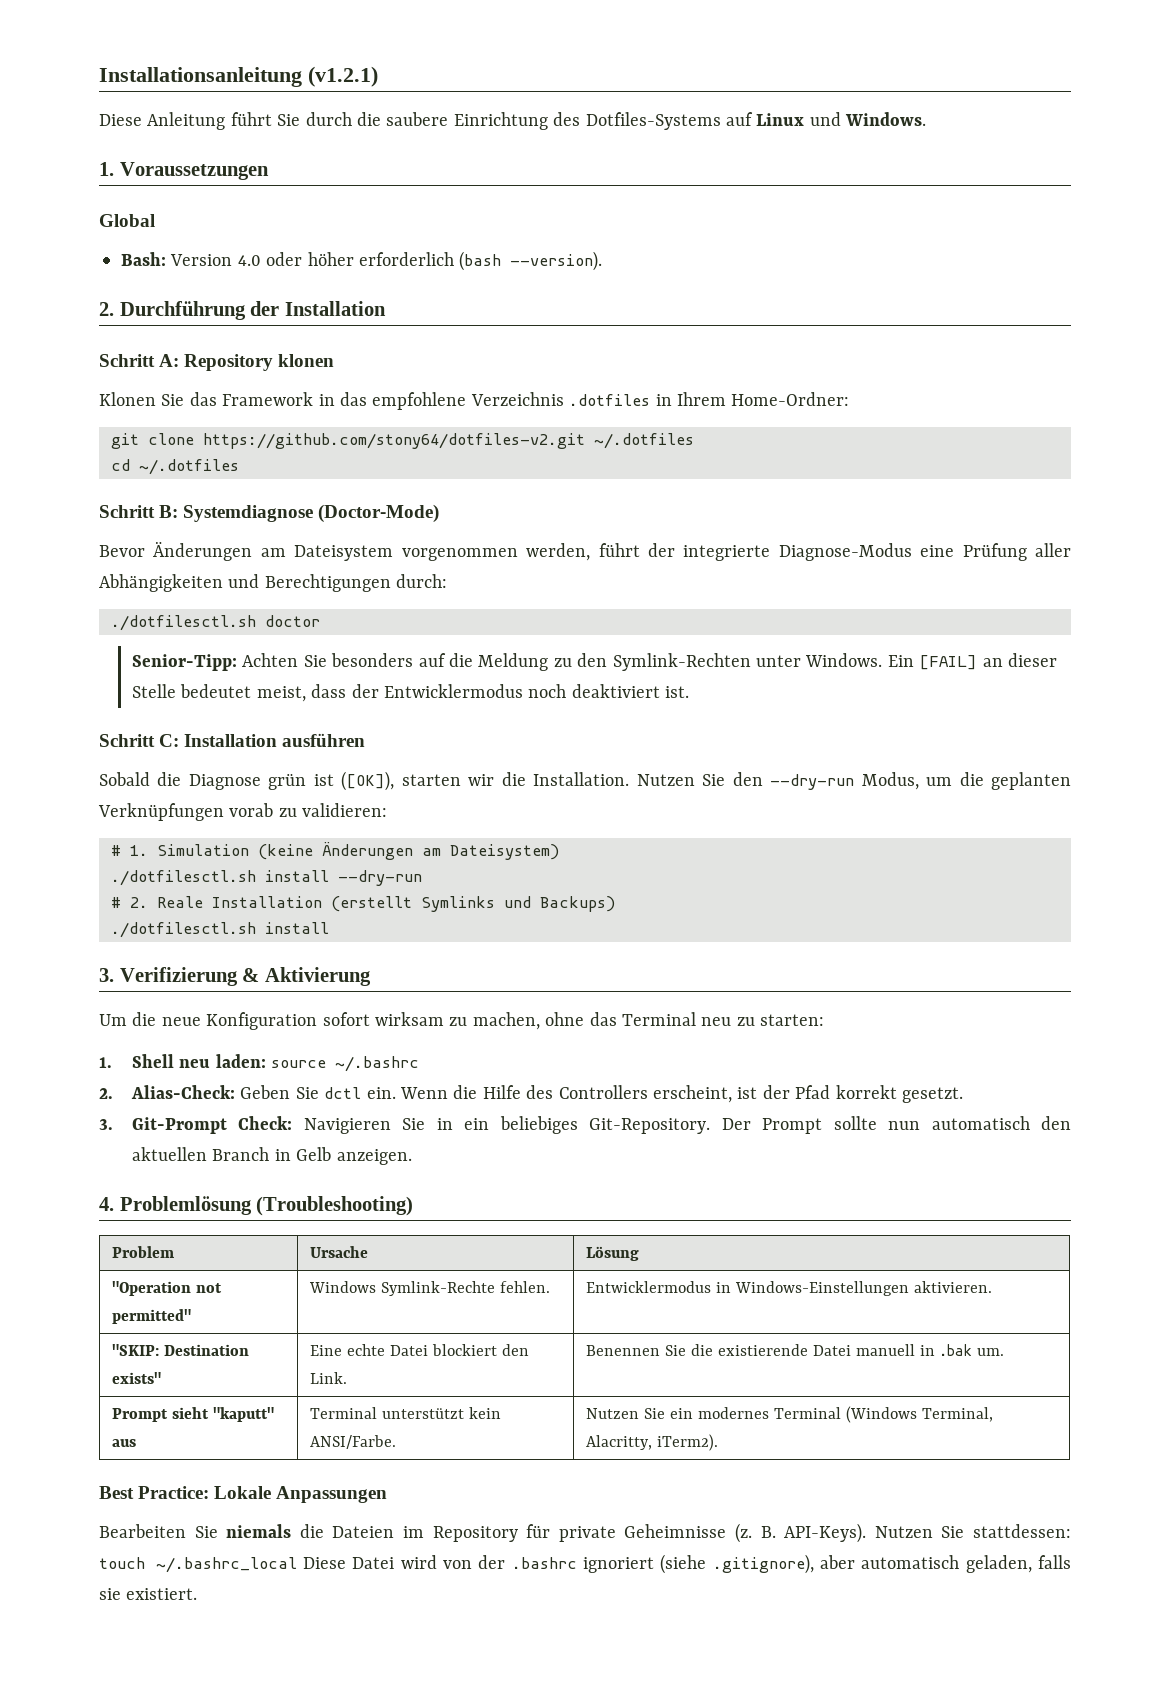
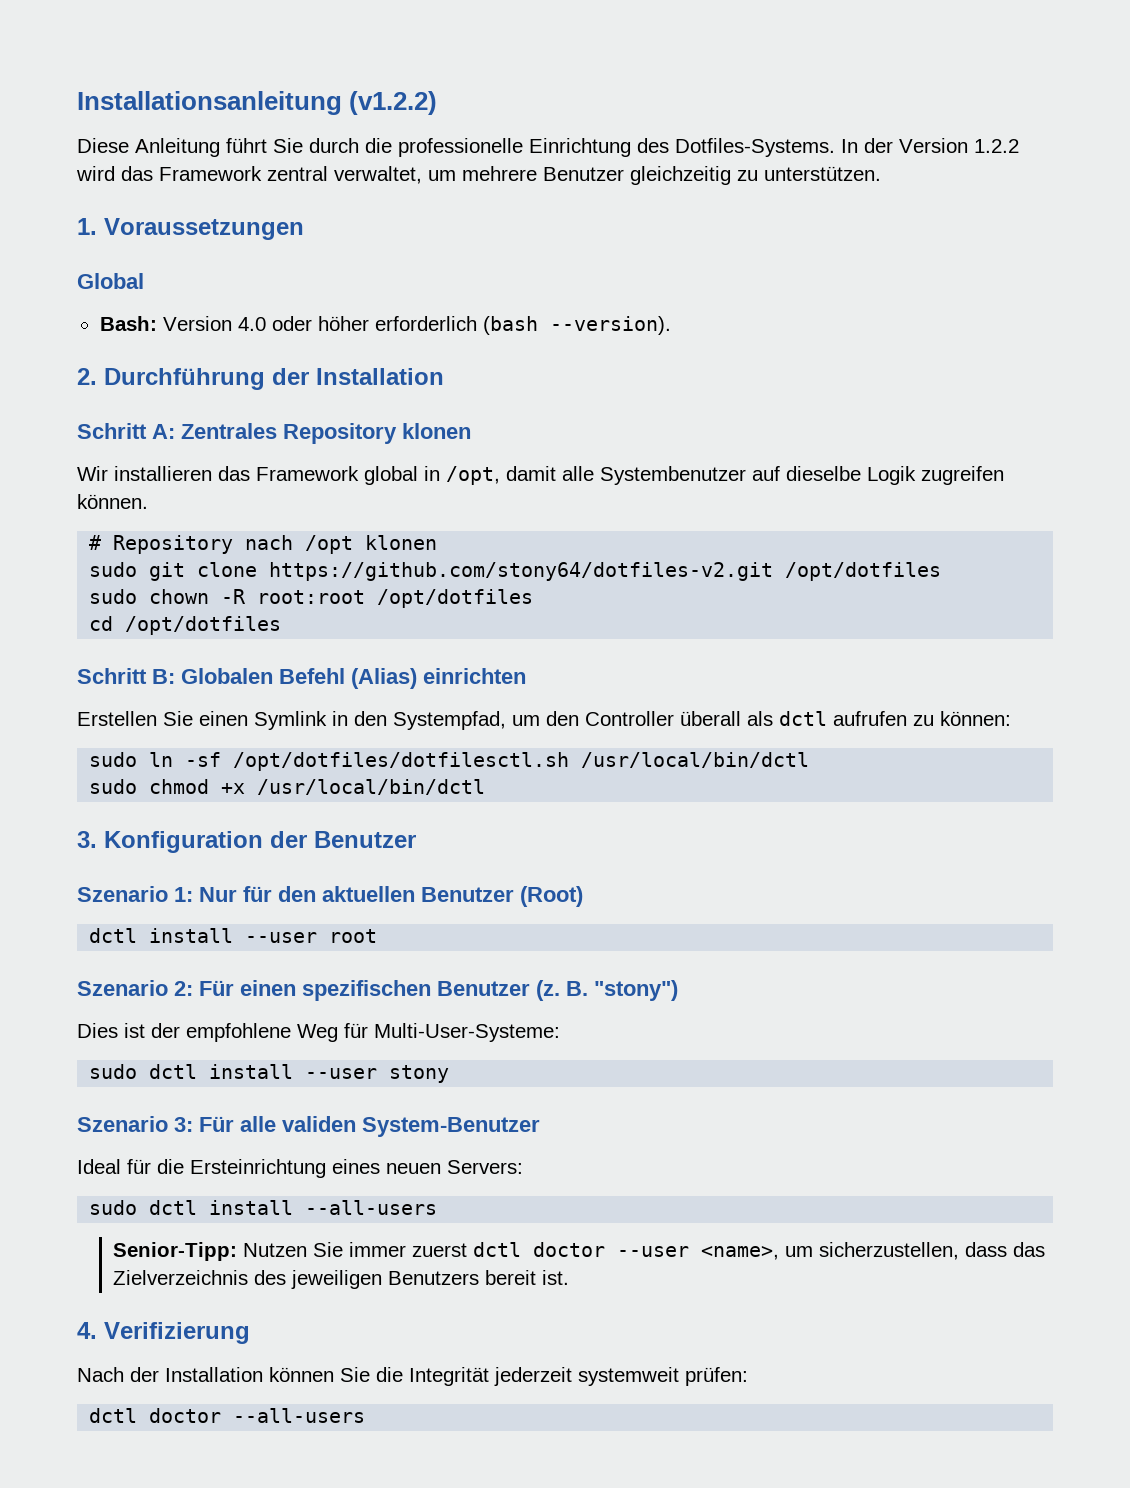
[308,66,378,87] (v1.2.1) -> [349,91,438,115] (v1.2.2)
[386,112,449,126] saubere -> [398,138,523,157] professionelle
[585,112,927,130] Dotfiles-Systems auf Linux und Windows. -> [675,138,1019,157] [76,166,881,185] Dotfiles-Systems. In der Version 1.2.2 wird das Framework zentral verwaltet, um mehrere Benutzer gleichzeitig zu unterstützen.
(180, 360) none -> [181,423,277,439] Zentrales
[99,392,850,410] [111,433,694,449] Klonen Sie das Framework in das empfohlene Verzeichnis .dotfiles in Ihrem Home-Ordner: // git clone https://github.com/stony64/dotfiles-v2.git ~/.dotfiles -> [77,466,1004,485] [77,494,148,509] [89,535,438,554] [89,562,942,581] [89,589,534,608] Wir installieren das Framework global in /opt, damit alle Systembenutzer auf dieselbe Logik zugreifen können. // # Repository nach /opt klonen // sudo git clone https://github.com/stony64/dotfiles-v2.git /opt/dotfiles // sudo chown -R root:root /opt/dotfiles
[139,459,239,475] ~/.dotfiles -> [125,616,282,635] /opt/dotfiles
[183,504,440,523] [99,541,1071,561] [99,574,448,592] [111,615,320,631] [132,653,1058,671] [132,684,690,702] [99,733,366,747] [99,771,1072,791] [98,803,388,821] [111,842,559,860] [111,870,422,886] [111,896,615,912] [111,922,329,938] [99,967,371,986] [99,1012,825,1030] [99,1054,420,1072] [99,1085,964,1103] [99,1116,1072,1134] [132,1147,412,1165] [99,1196,414,1216] [112,1246,175,1258] [310,1246,369,1258] [586,1246,640,1261] [112,1281,223,1296] [112,1309,192,1324] [309,1281,551,1296] [586,1281,993,1296] [112,1344,250,1356] [112,1372,162,1384] [310,1344,529,1356] [310,1372,348,1384] [586,1344,1005,1356] [112,1407,275,1422] [112,1439,137,1447] [310,1407,502,1419] [310,1435,397,1449] [586,1406,993,1423] [586,1434,719,1451] [99,1486,388,1503] [99,1523,1072,1543] [99,1554,1071,1574] [99,1588,198,1600] Systemdiagnose (Doctor-Mode) // Bevor Änderungen am Dateisystem vorgenommen werden, führt der integrierte Diagnose-Modus eine Prüfung aller Abhängigkeiten und Berechtigungen durch: // ./dotfilesctl.sh doctor // Senior-Tipp: Achten Sie besonders auf die Meldung zu den Symlink-Rechten unter Windows. Ein [FAIL] an dieser Stelle bedeutet meist, dass der Entwicklermodus noch deaktiviert ist. // Schritt C: Installation ausführen // Sobald die Diagnose grün ist ([OK]), starten wir die Installation. Nutzen Sie den --dry-run Modus, um die geplanten Verknüpfungen vorab zu validieren: // # 1. Simulation (keine Änderungen am Dateisystem) // ./dotfilesctl.sh install --dry-run // # 2. Reale Installation (erstellt Symlinks und Backups) // ./dotfilesctl.sh install // 3. Verifizierung & Aktivierung // Um die neue Konfiguration sofort wirksam zu machen, ohne das Terminal neu zu starten: // 1. Shell neu laden: source ~/.bashrc // 2. Alias-Check: Geben Sie dctl ein. Wenn die Hilfe des Controllers erscheint, ist der Pfad korrekt gesetzt. // 3. Git-Prompt Check: Navigieren Sie in ein beliebiges Git-Repository. Der Prompt sollte nun automatisch den aktuellen Branch in Gelb anzeigen. // 4. Problemlösung (Troubleshooting) // Problem | Ursache | Lösung // "Operation not permitted" | Windows Symlink-Rechte fehlen. | Entwicklermodus in Windows-Einstellungen aktivieren. // "SKIP: Destination exists" | Eine echte Datei blockiert den Link. | Benennen Sie die existierende Datei manuell in .bak um. // Prompt sieht "kaputt" aus | Terminal unterstützt kein ANSI/Farbe. | Nutzen Sie ein modernes Terminal (Windows Terminal, Alacritty, iTerm2). // Best Practice: Lokale Anpassungen // Bearbeiten Sie niemals die Dateien im Repository für private Geheimnisse (z. B. API-Keys). Nutzen Sie stattdessen: touch ~/.bashrc_local Diese Datei wird von der .bashrc ignoriert (siehe .gitignore), aber automatisch geladen, falls sie existiert. -> [181,668,526,689] [77,711,1011,730] [89,752,810,771] [89,779,486,795] [77,831,416,853] [77,886,583,907] [89,928,378,943] [77,980,678,1001] [77,1023,560,1042] [89,1064,450,1083] [77,1116,540,1137] [77,1159,523,1178] [89,1200,438,1215] [113,1242,1046,1261] [113,1270,570,1289] [77,1322,250,1344] [77,1367,748,1386] [89,1408,366,1423] Globalen Befehl (Alias) einrichten // Erstellen Sie einen Symlink in den Systempfad, um den Controller überall als dctl aufrufen zu können: // sudo ln -sf /opt/dotfiles/dotfilesctl.sh /usr/local/bin/dctl // sudo chmod +x /usr/local/bin/dctl // 3. Konfiguration der Benutzer // Szenario 1: Nur für den aktuellen Benutzer (Root) // dctl install --user root // Szenario 2: Für einen spezifischen Benutzer (z. B. "stony") // Dies ist der empfohlene Weg für Multi-User-Systeme: // sudo dctl install --user stony // Szenario 3: Für alle validen System-Benutzer // Ideal für die Ersteinrichtung eines neuen Servers: // sudo dctl install --all-users // Senior-Tipp: Nutzen Sie immer zuerst dctl doctor --user <name>, um sicherzustellen, dass das Zielverzeichnis des jeweiligen Benutzers bereit ist. // 4. Verifizierung // Nach der Installation können Sie die Integrität jederzeit systemweit prüfen: // dctl doctor --all-users

